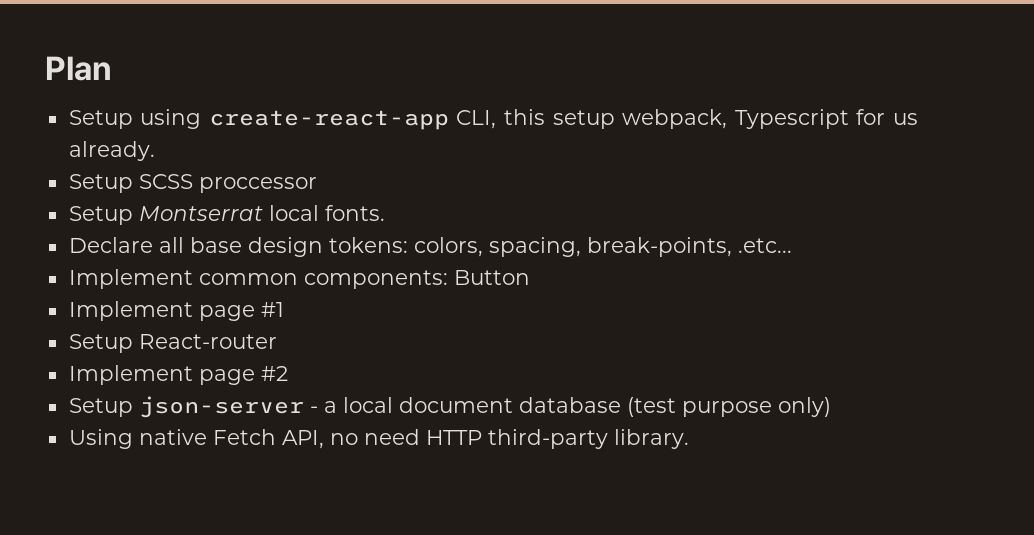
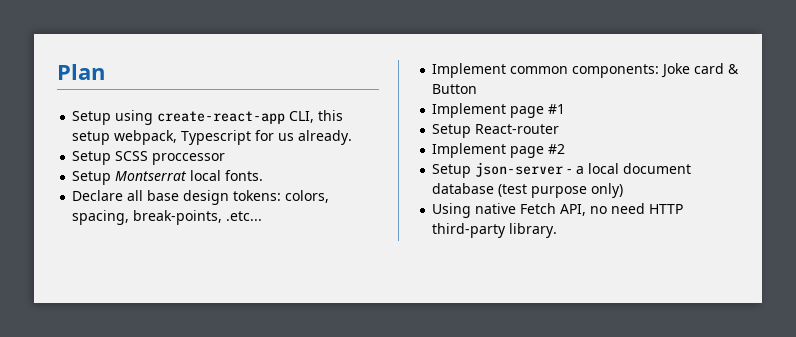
(448, 279) none -> [661,63,740,78] Joke card &

